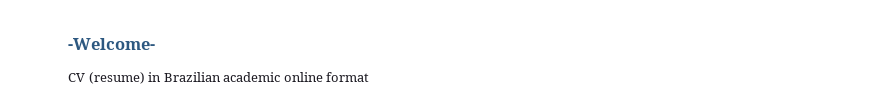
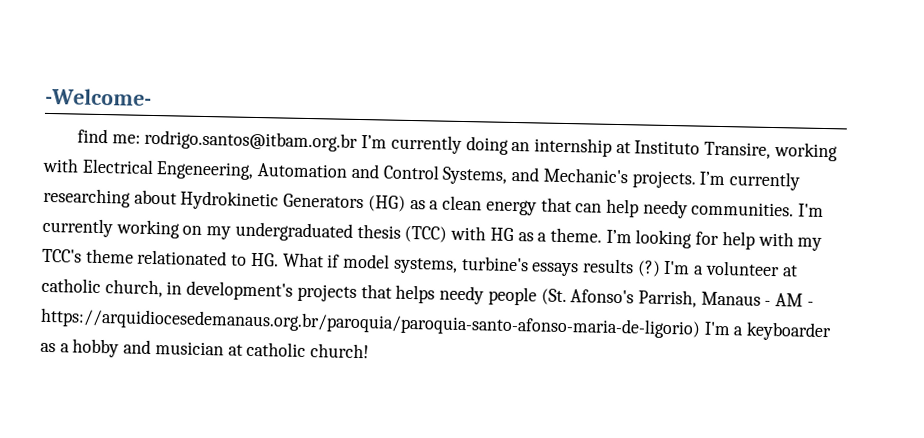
[68,72,370,84] CV (resume) in Brazilian academic online format -> [76,128,838,162] [42,157,800,191] [43,187,825,219] [42,217,823,251] [42,248,798,277] [41,277,814,308] [40,307,833,342] [40,338,370,359] find me: rodrigo.santos@itbam.org.br I’m currently doing an internship at Instituto Transire, working with Electrical Engeneering, Automation and Control Systems, and Mechanic's projects. I’m currently researching about Hydrokinetic Generators (HG) as a clean energy that can help needy communities. I'm currently working on my undergraduated thesis (TCC) with HG as a theme. I’m looking for help with my TCC's theme relationated to HG. What if model systems, turbine's essays results (?) I'm a volunteer at catholic church, in development's projects that helps needy people (St. Afonso's Parrish, Manaus - AM - https://arquidiocesedemanaus.org.br/paroquia/paroquia-santo-afonso-maria-de-ligorio) I'm a keyboarder as a hobby and musician at catholic church!

